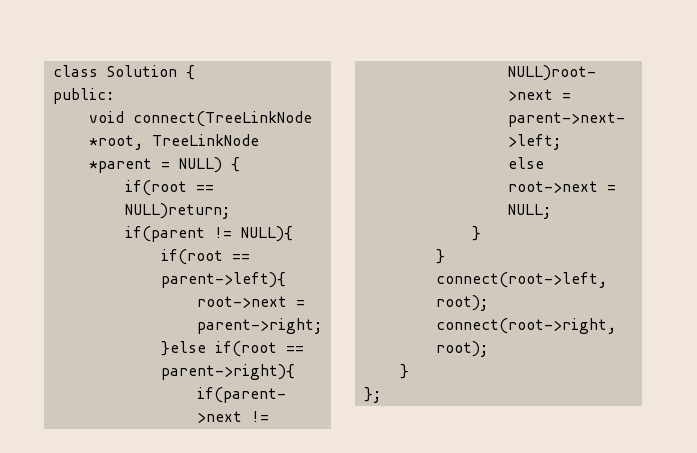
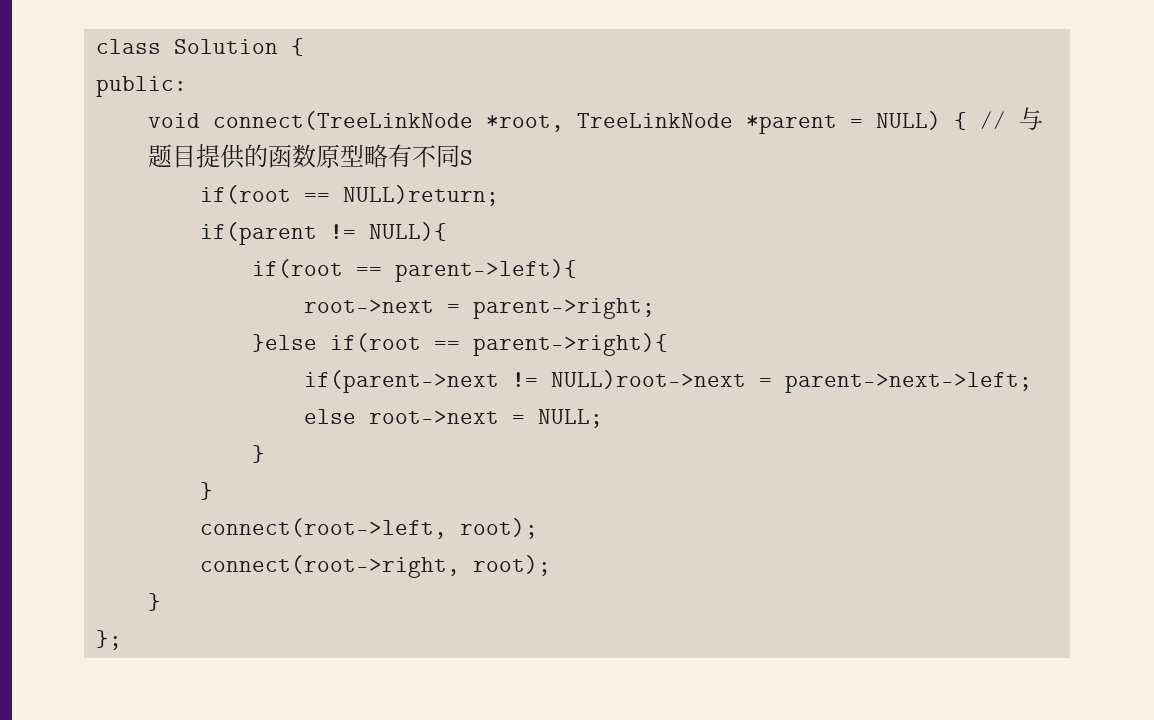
(240, 164) none -> [980,107,1043,130] [148,144,473,169] // 与题目提供的函数原型略有不同S

